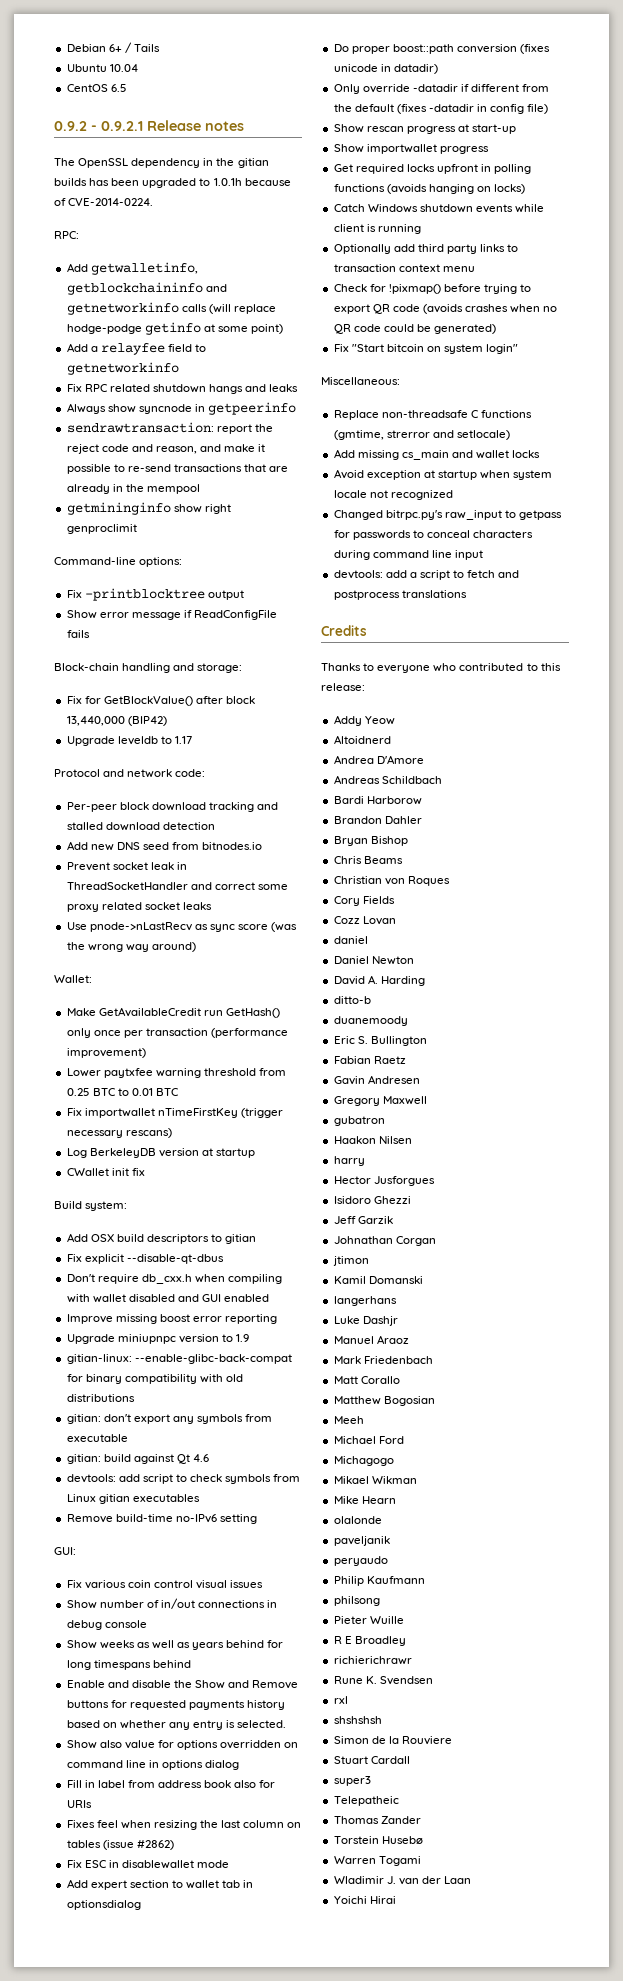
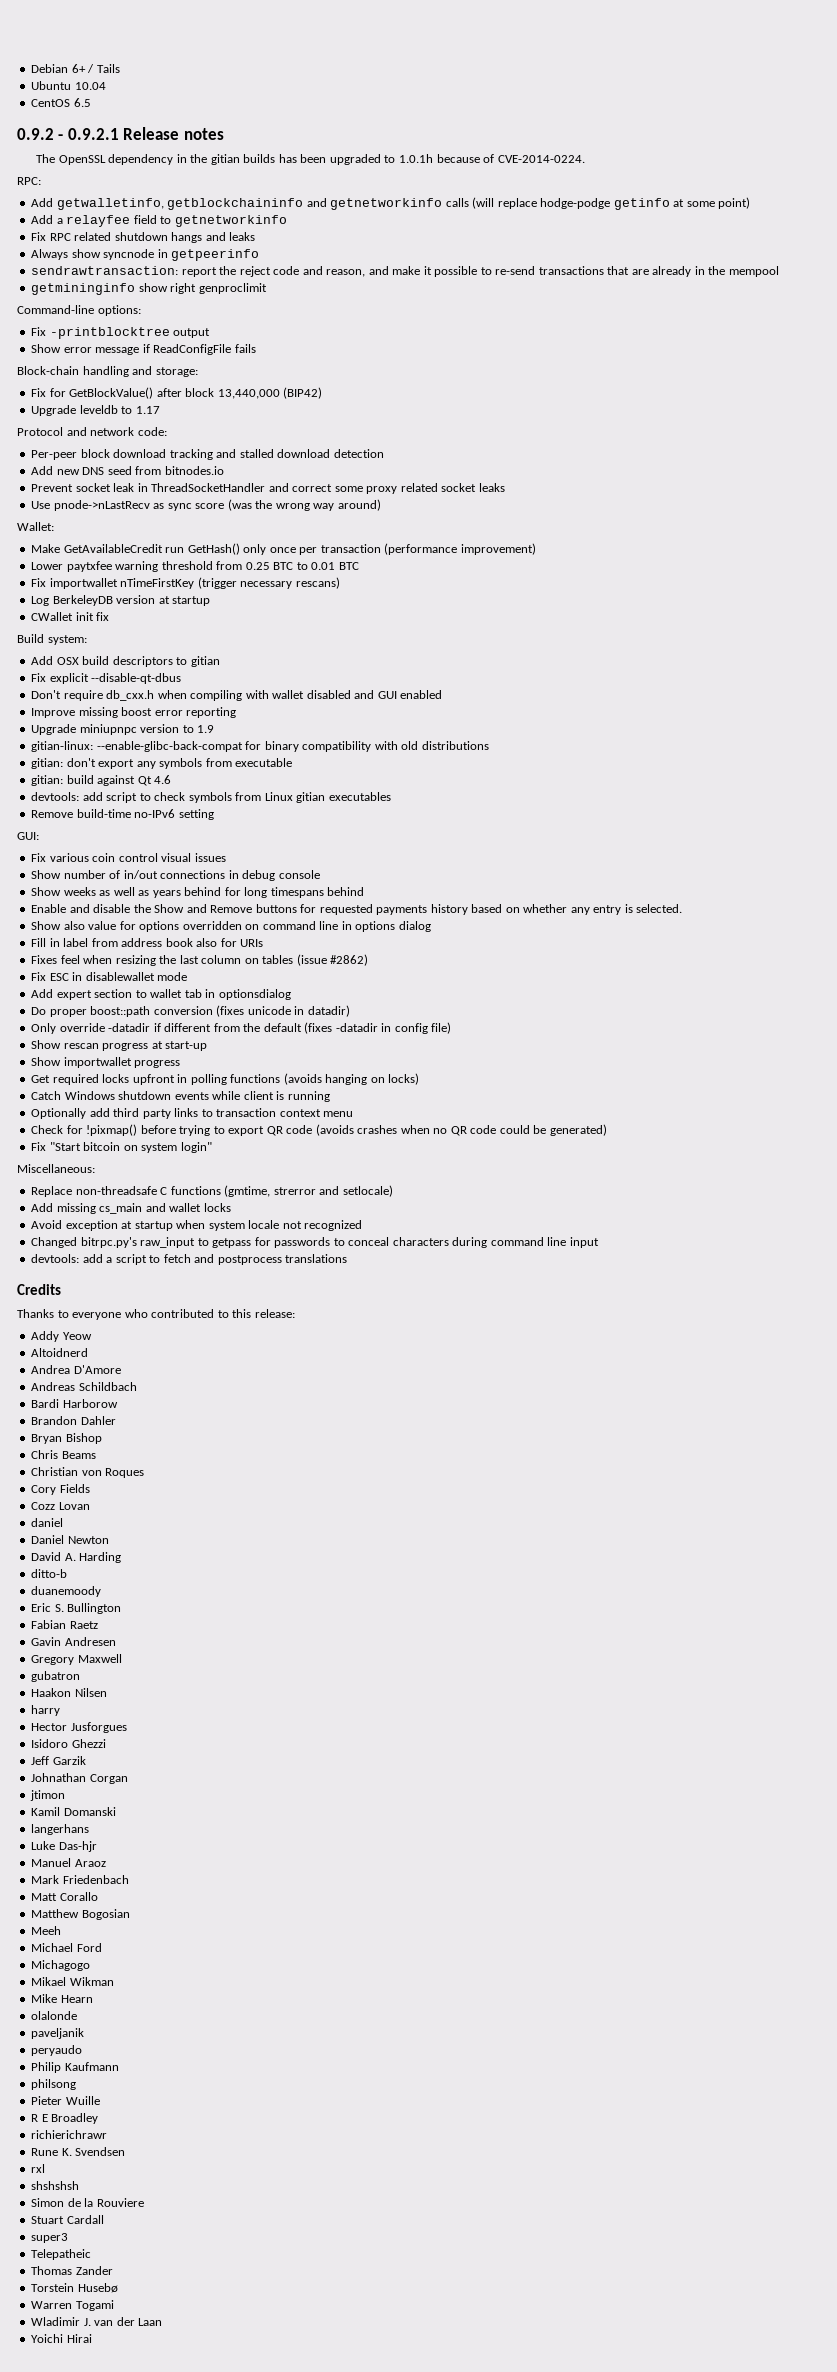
[362,1316,398,1326] Dashjr -> [58,1841,97,1852] Das-hjr

